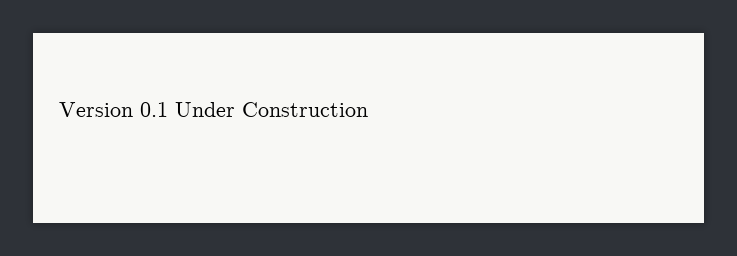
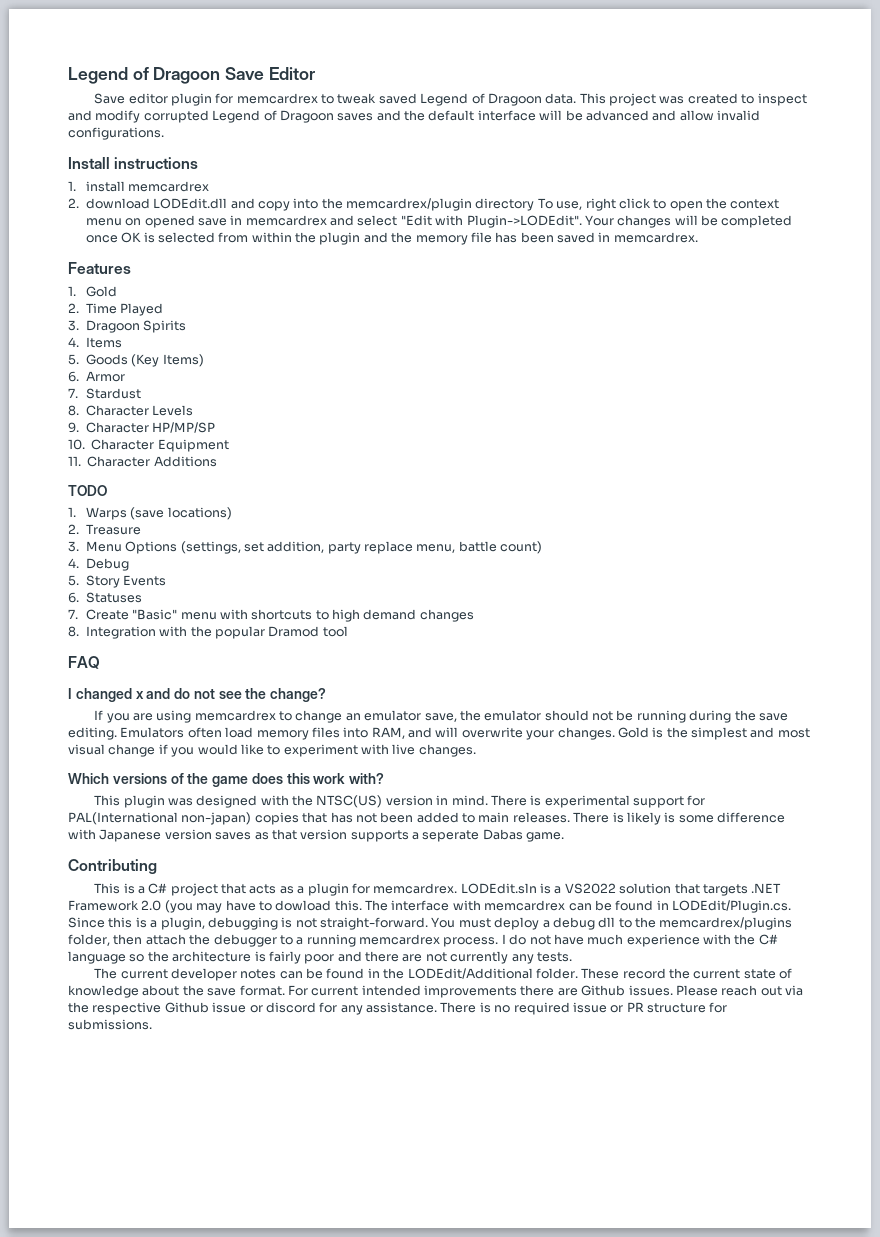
[59,102,368,117] Version 0.1 Under Construction -> [68,67,315,84] [94,93,807,106] [68,110,760,123] [68,127,164,140] [68,157,199,169] [68,181,210,192] [68,198,780,211] [85,215,793,228] [85,232,698,245] [68,262,131,274] [68,286,117,297] [68,303,164,316] [68,320,187,333] [68,337,122,348] [68,354,204,367] [68,371,125,382] [68,388,141,399] [68,405,194,416] [68,422,216,433] [68,439,229,452] [68,456,217,467] [68,485,107,496] [68,507,232,520] [68,524,141,535] [68,541,543,554] [68,558,129,571] [68,575,167,588] [68,592,142,603] [68,609,474,622] [68,626,348,639] [68,656,100,669] [68,688,327,702] [94,710,788,723] [68,727,810,740] [68,744,476,757] [68,773,385,787] [94,795,706,808] [68,812,785,825] [68,829,565,842] [68,859,157,874] [94,883,782,896] [68,900,791,913] [68,917,793,930] [68,934,778,947] [68,951,572,964] [94,968,793,981] [68,985,803,998] [68,1002,728,1015] [68,1019,152,1030] Legend of Dragoon Save Editor // Save editor plugin for memcardrex to tweak saved Legend of Dragoon data. This project was created to inspect and modify corrupted Legend of Dragoon saves and the default interface will be advanced and allow invalid configurations. // Install instructions // 1. install memcardrex // 2. download LODEdit.dll and copy into the memcardrex/plugin directory To use, right click to open the context menu on opened save in memcardrex and select "Edit with Plugin->LODEdit". Your changes will be completed once OK is selected from within the plugin and the memory file has been saved in memcardrex. // Features // 1. Gold // 2. Time Played // 3. Dragoon Spirits // 4. Items // 5. Goods (Key Items) // 6. Armor // 7. Stardust // 8. Character Levels // 9. Character HP/MP/SP // 10. Character Equipment // 11. Character Additions // TODO // 1. Warps (save locations) // 2. Treasure // 3. Menu Options (settings, set addition, party replace menu, battle count) // 4. Debug // 5. Story Events // 6. Statuses // 7. Create "Basic" menu with shortcuts to high demand changes // 8. Integration with the popular Dramod tool // FAQ // I changed x and do not see the change? // If you are using memcardrex to change an emulator save, the emulator should not be running during the save editing. Emulators often load memory files into RAM, and will overwrite your changes. Gold is the simplest and most visual change if you would like to experiment with live changes. // Which versions of the game does this work with? // This plugin was designed with the NTSC(US) version in mind. There is experimental support for PAL(International non-japan) copies that has not been added to main releases. There is likely is some difference with Japanese version saves as that version supports a seperate Dabas game. // Contributing // This is a C# project that acts as a plugin for memcardrex. LODEdit.sln is a VS2022 solution that targets .NET Framework 2.0 (you may have to dowload this. The interface with memcardrex can be found in LODEdit/Plugin.cs. Since this is a plugin, debugging is not straight-forward. You must deploy a debug dll to the memcardrex/plugins folder, then attach the debugger to a running memcardrex process. I do not have much experience with the C# language so the architecture is fairly poor and there are not currently any tests. // The current developer notes can be found in the LODEdit/Additional folder. These record the current state of knowledge about the save format. For current intended improvements there are Github issues. Please reach out via the respective Github issue or discord for any assistance. There is no required issue or PR structure for submissions.

